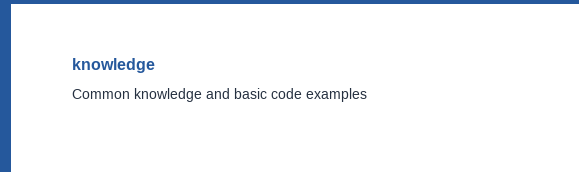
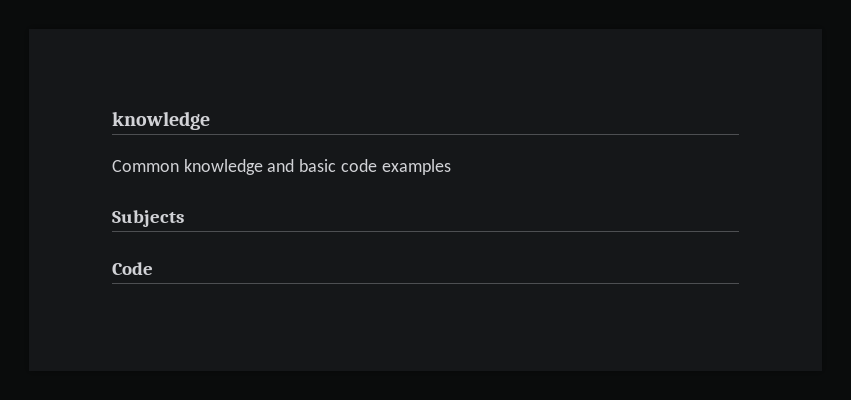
(367, 95) none -> [112,210,184,227] [112,262,153,275] // Subjects // Code

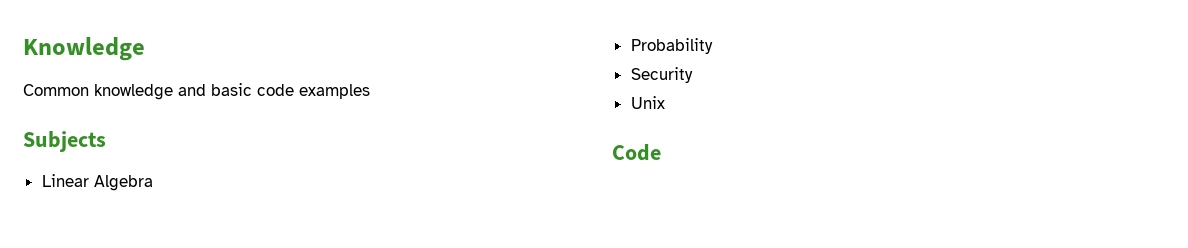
[112,111,210,130] knowledge -> [23,37,145,61] Knowledge
(184, 218) none -> [41,174,153,191] [630,38,713,54] [630,67,693,83] [630,96,665,109] // Linear Algebra // Probability // Security // Unix

